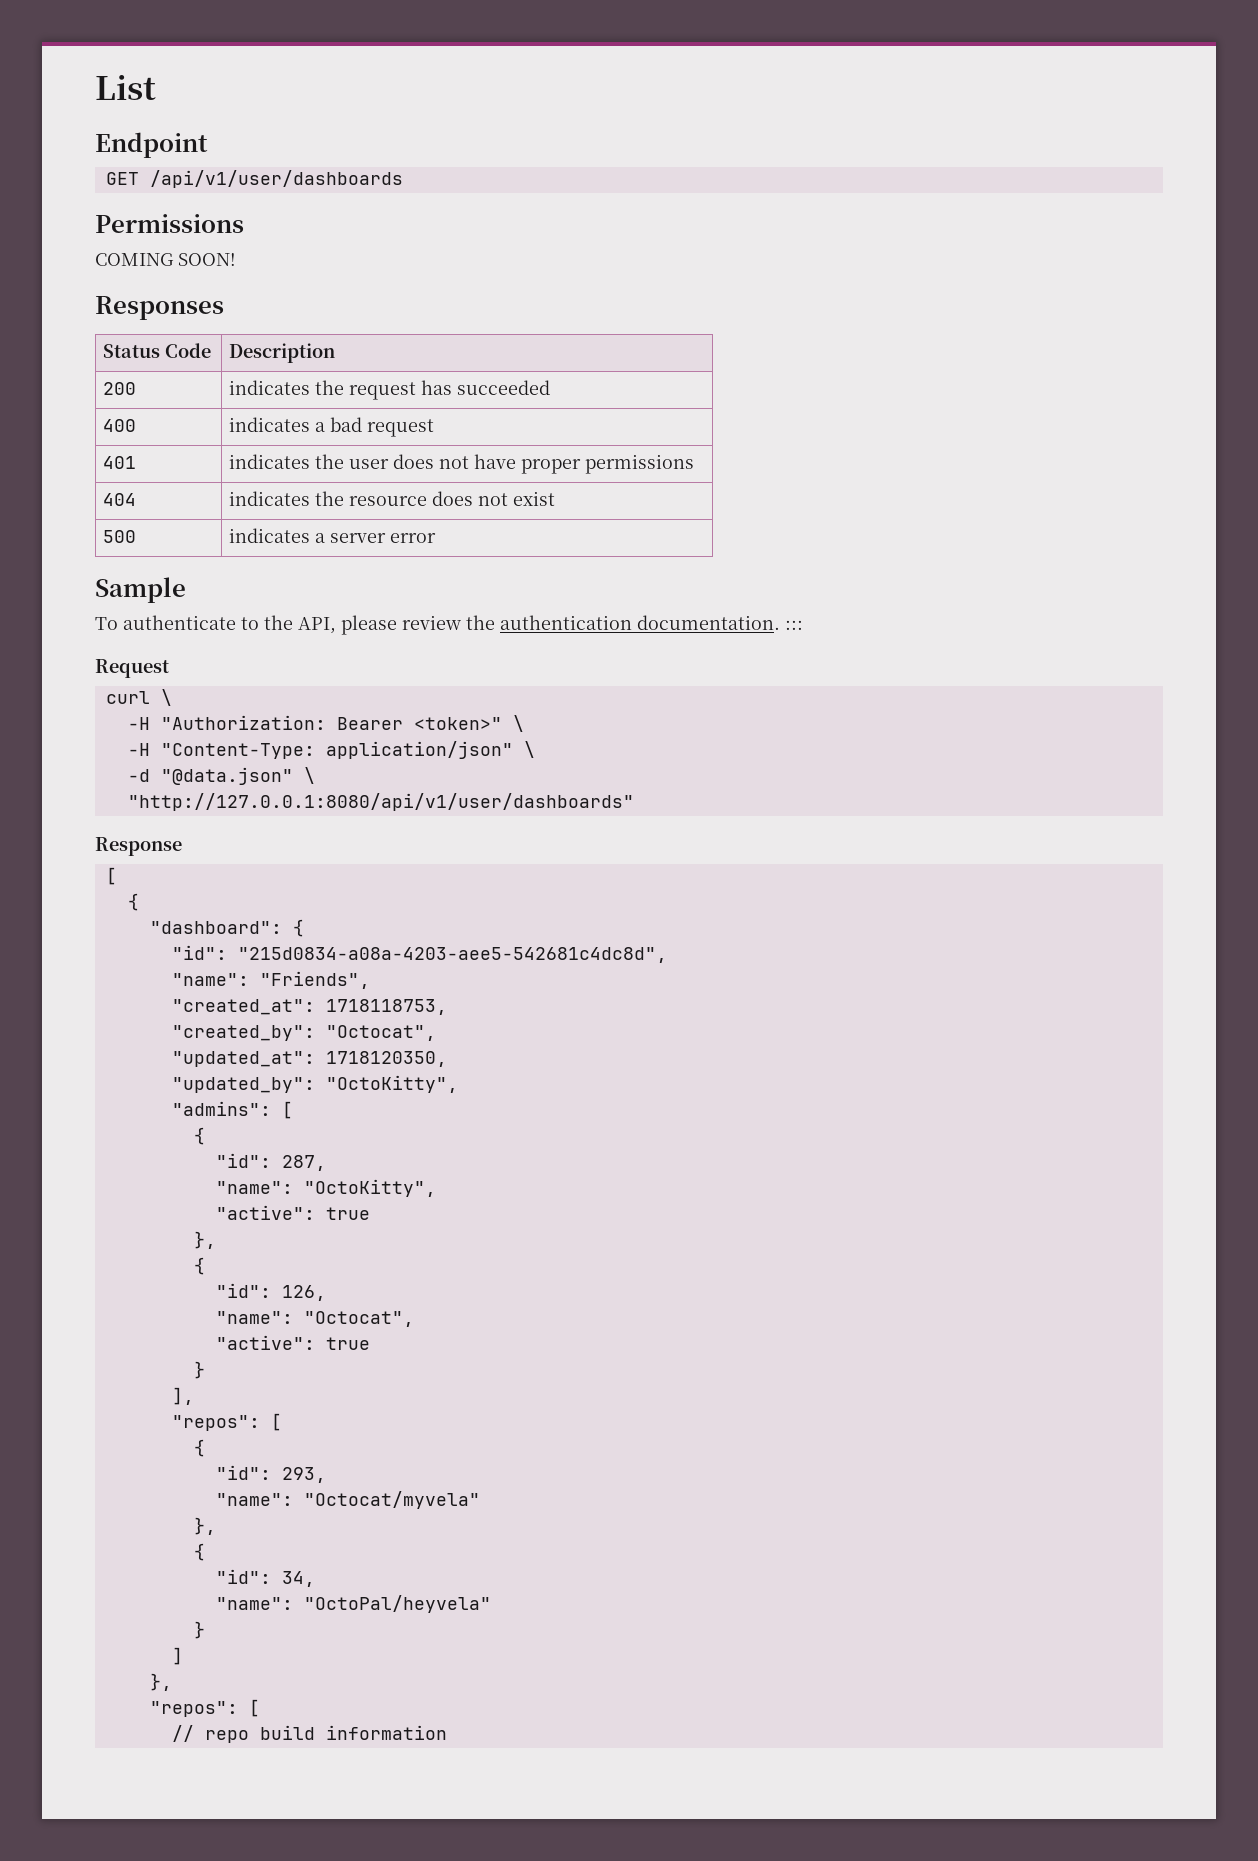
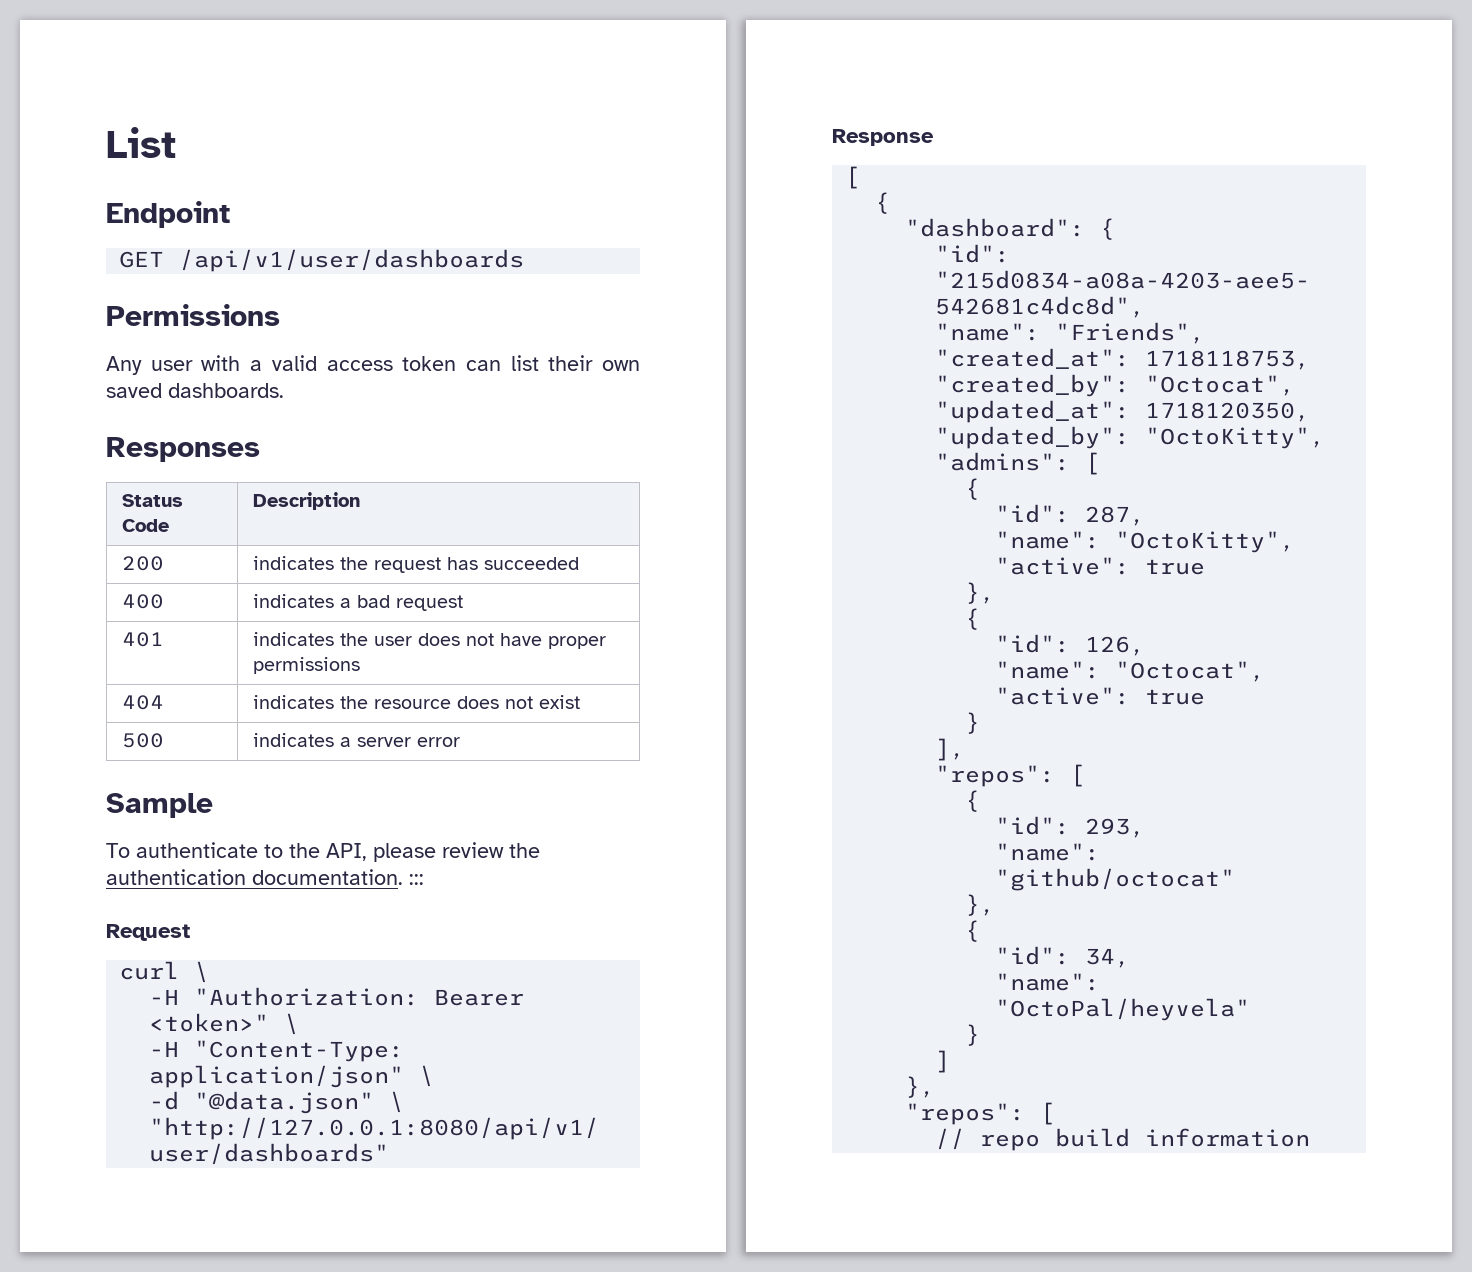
[95,253,236,266] COMING SOON! -> [106,355,640,375] [106,383,284,398] Any user with a valid access token can list their own saved dashboards.
[303,1491,480,1509] "Octocat/myvela" -> [995,868,1236,891] "github/octocat"

